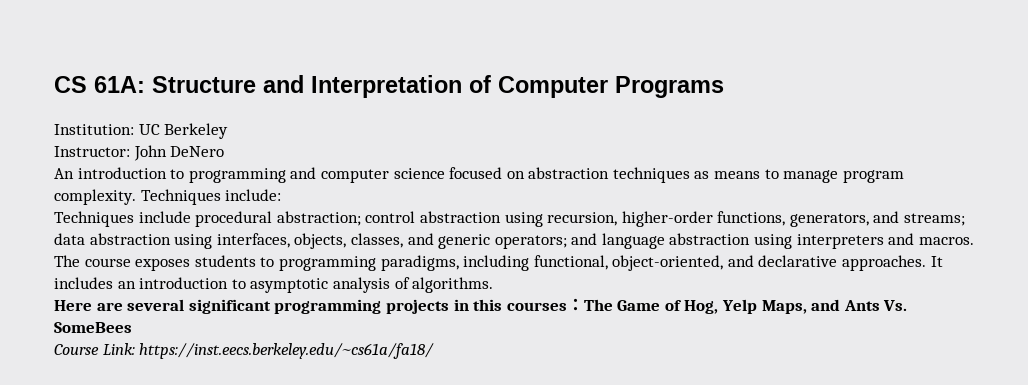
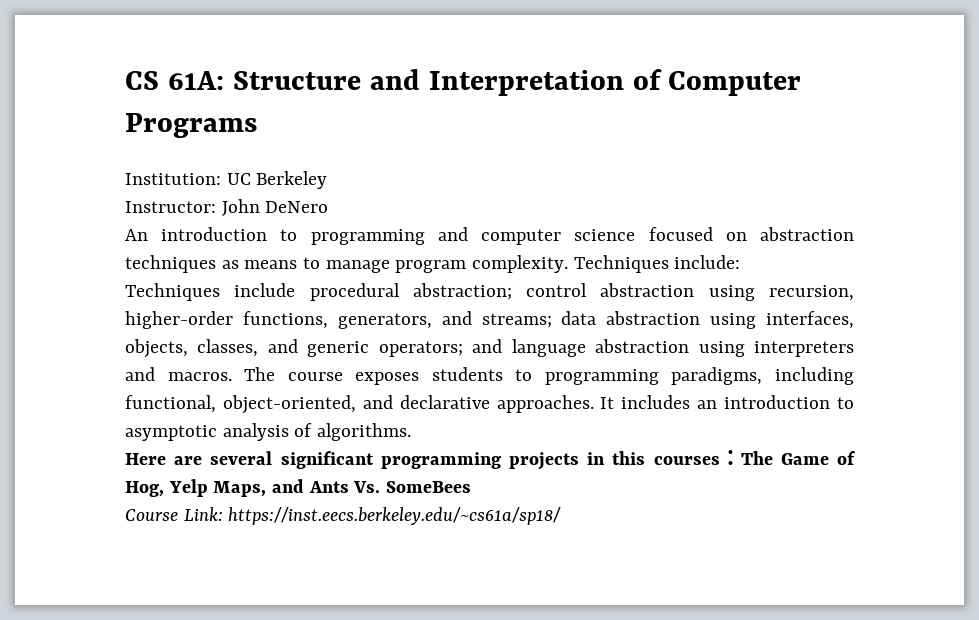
[139,343,435,359] https://inst.eecs.berkeley.edu/~cs61a/fa18/ -> [228,507,562,525] https://inst.eecs.berkeley.edu/~cs61a/sp18/

